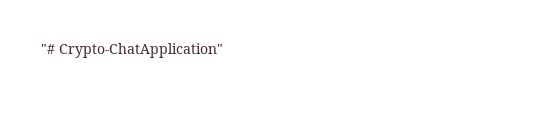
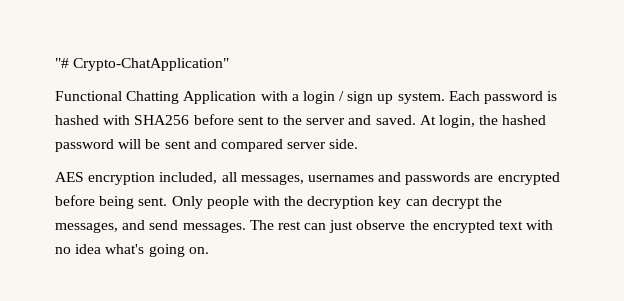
(223, 50) none -> [55,91,558,104] [55,114,547,128] [55,139,359,152] [55,172,560,185] [55,195,503,209] [55,220,554,233] [55,244,209,257] // Functional Chatting Application with a login / sign up system. Each password is hashed with SHA256 before sent to the server and saved. At login, the hashed password will be sent and compared server side. // AES encryption included, all messages, usernames and passwords are encrypted before being sent. Only people with the decryption key can decrypt the messages, and send messages. The rest can just observe the encrypted text with no idea what's going on.

